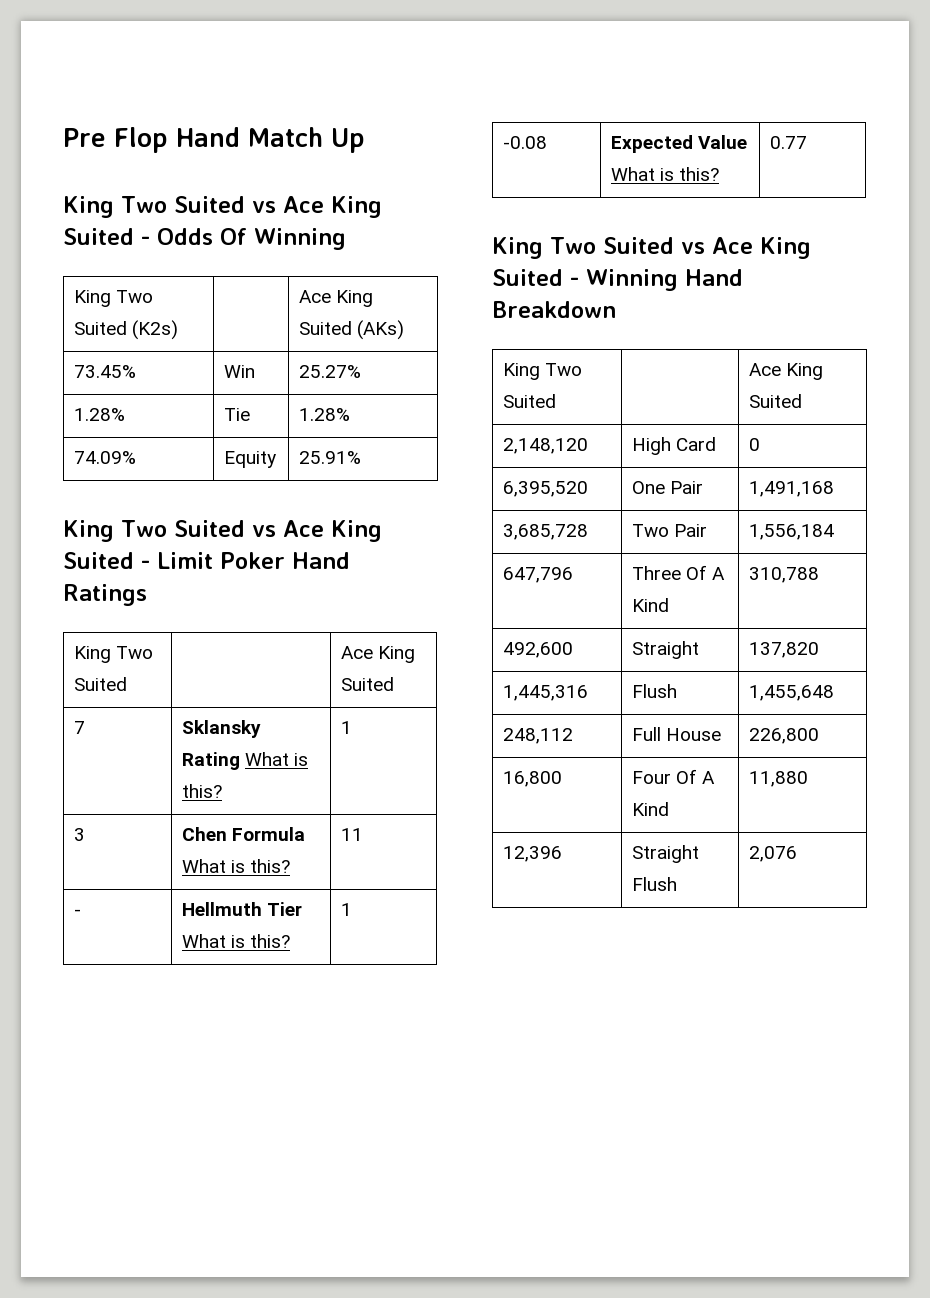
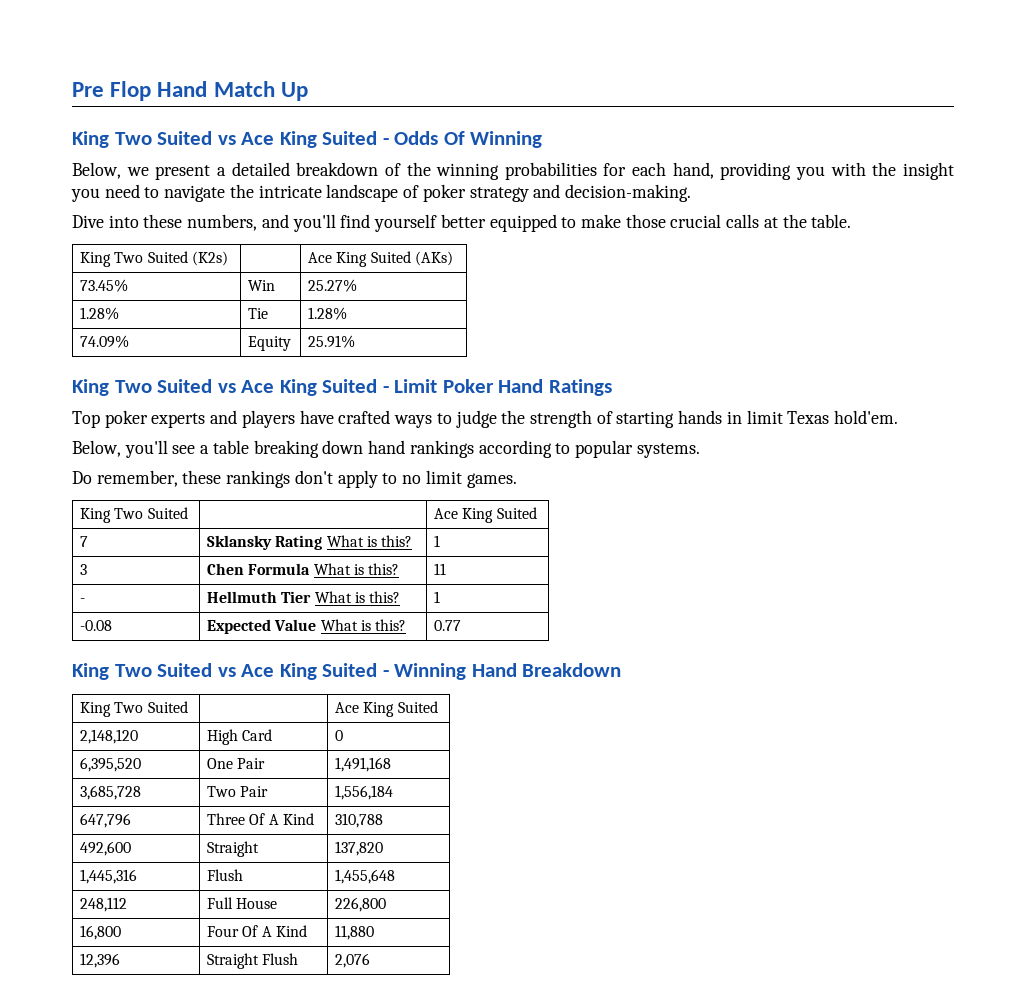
(346, 239) none -> [72,162,954,180] [71,184,691,202] [72,214,852,232] // Below, we present a detailed breakdown of the winning probabilities for each hand, providing you with the insight you need to navigate the intricate landscape of poker strategy and decision-making. // Dive into these numbers, and you'll find yourself better equipped to make those crucial calls at the table.
(147, 595) none -> [72,410,899,428] [72,440,700,458] [72,470,517,488] // Top poker experts and players have crafted ways to judge the strength of starting hands in limit Texas hold'em. // Below, you'll see a table breaking down hand rankings according to popular systems. // Do remember, these rankings don't apply to no limit games.

